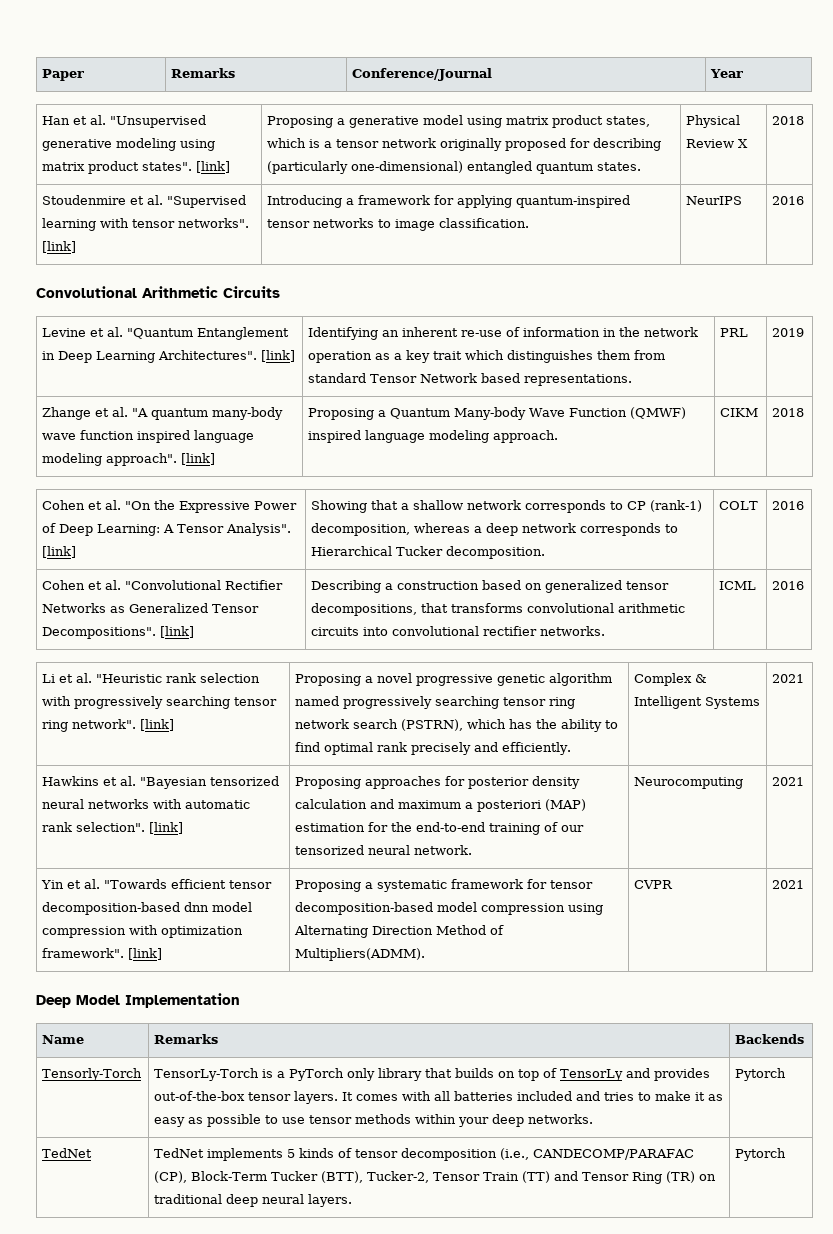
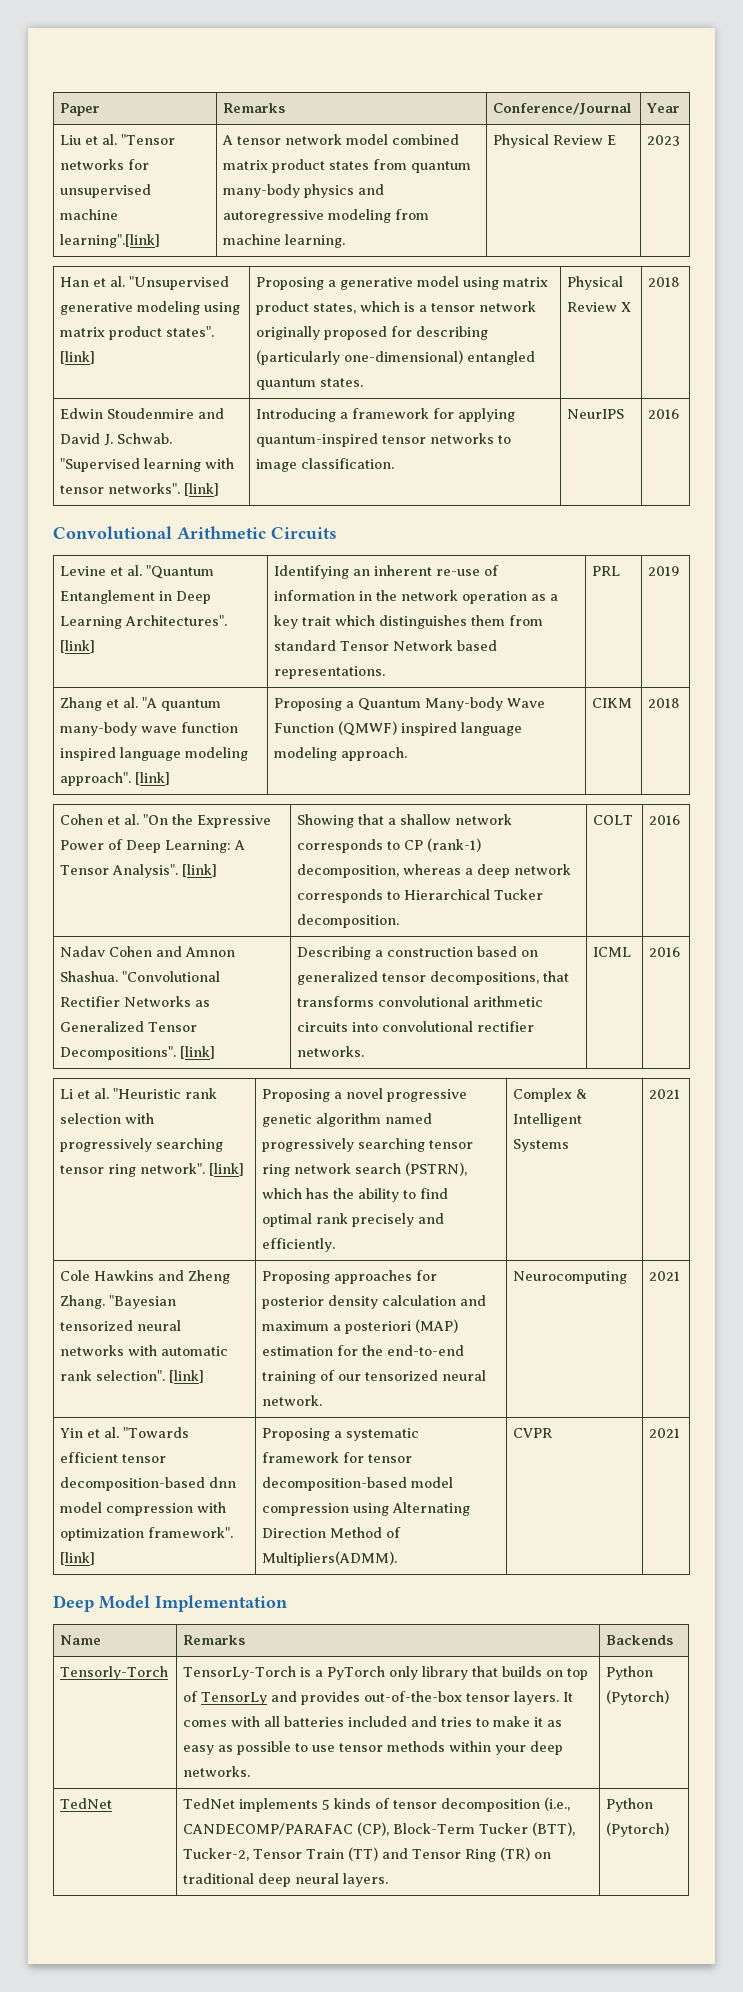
(744, 73) none -> [60,134,176,145] [60,159,150,170] [60,184,152,198] [60,209,119,220] [60,234,161,248] [222,134,460,145] [223,159,472,173] [223,184,385,198] [223,209,430,223] [223,234,346,248] [493,134,617,148] [647,135,681,146] // Liu et al. "Tensor networks for unsupervised machine learning".[link] | A tensor network model combined matrix product states from quantum many-body physics and autoregressive modeling from machine learning. | Physical Review E | 2023
[42,195,164,205] Stoudenmire et al. -> [60,408,225,419] [60,433,173,446] Edwin Stoudenmire and David J. Schwab.
[42,407,92,420] Zhange -> [60,697,103,711] Zhang
[42,580,122,590] Cohen et al. -> [60,946,236,957] [60,971,119,982] Nadav Cohen and Amnon Shashua.
[42,776,137,786] Hawkins et al. -> [60,1270,231,1284] [60,1295,106,1309] Cole Hawkins and Zheng Zhang.
[735,1068,787,1081] Pytorch -> [606,1666,654,1680] [606,1690,670,1705] Python (Pytorch)
[735,1148,787,1161] Pytorch -> [606,1798,654,1812] [606,1822,670,1837] Python (Pytorch)

